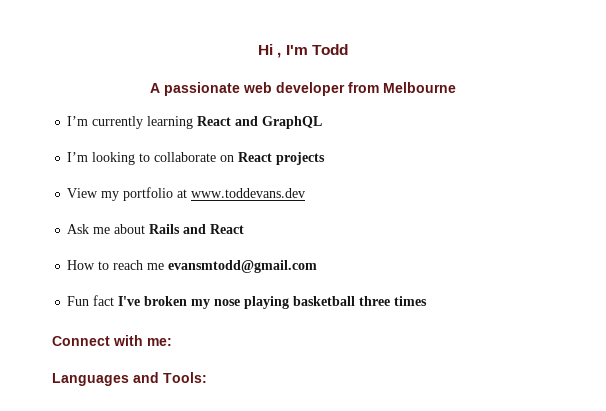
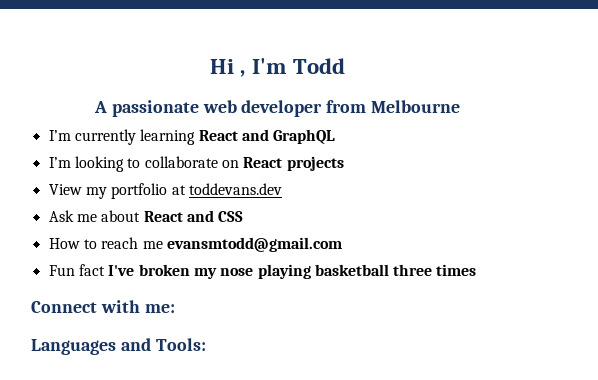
[191,188,306,198] www.toddevans.dev -> [188,183,282,195] toddevans.dev
[149,224,245,234] Rails and React -> [143,210,244,222] React and CSS

